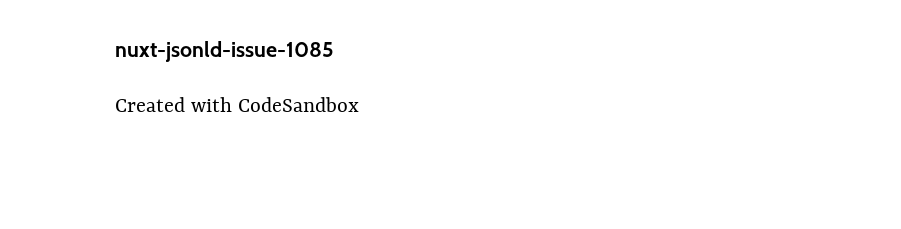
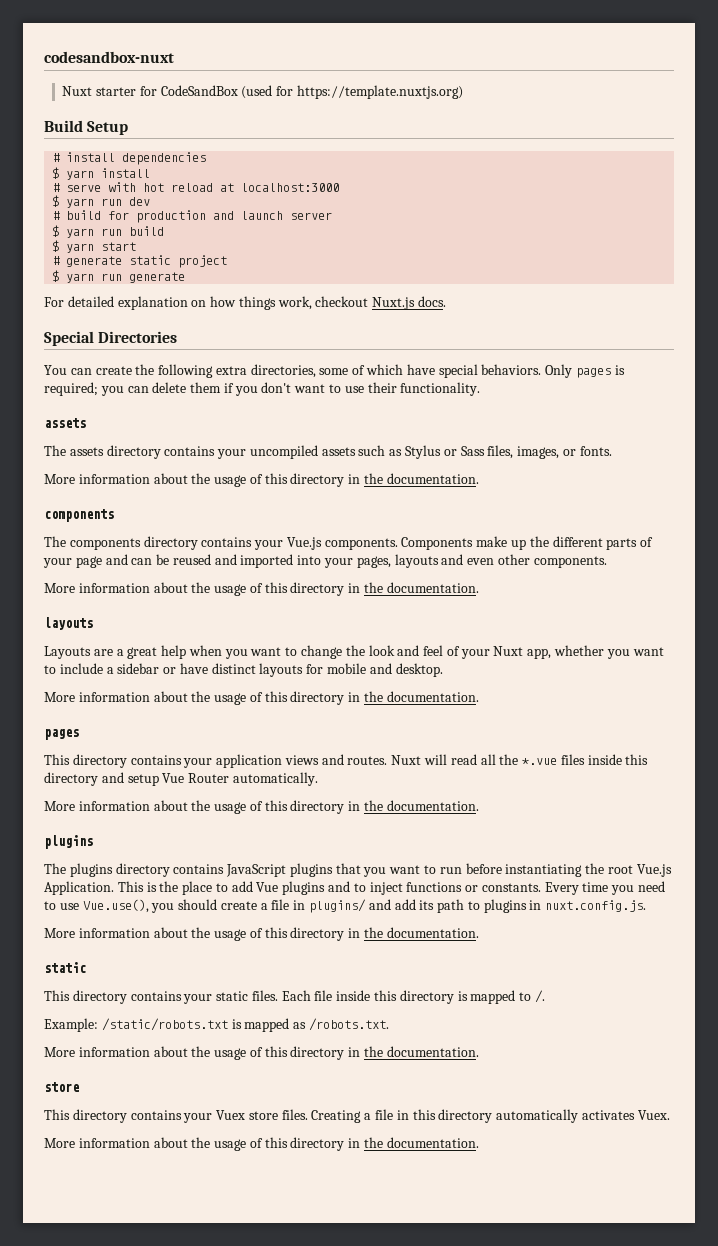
[115,41,334,62] [115,97,360,112] nuxt-jsonld-issue-1085 // Created with CodeSandbox -> [44,51,174,63] [62,85,463,99] [44,120,129,135] [52,152,207,165] [52,167,151,180] [52,182,340,192] [52,195,151,208] [52,210,333,223] [52,225,165,238] [52,240,137,253] [52,255,228,268] [52,270,186,283] [44,296,447,310] [44,331,178,346] [44,364,625,378] [44,382,481,396] [44,418,86,428] [44,445,612,459] [44,473,479,487] [44,509,114,522] [44,536,654,550] [43,554,607,568] [44,582,479,596] [44,617,93,630] [44,645,664,659] [44,663,443,677] [44,691,479,705] [44,729,79,740] [44,754,649,768] [44,772,318,786] [44,800,479,814] [44,835,93,849] [44,863,672,877] [44,881,666,895] [44,899,647,913] [44,927,479,941] [44,962,86,973] [44,990,545,1004] [44,1018,389,1032] [44,1046,479,1060] [44,1082,79,1092] [44,1109,670,1123] [44,1137,479,1151] codesandbox-nuxt // Nuxt starter for CodeSandBox (used for https://template.nuxtjs.org) // Build Setup // # install dependencies // $ yarn install // # serve with hot reload at localhost:3000 // $ yarn run dev // # build for production and launch server // $ yarn run build // $ yarn start // # generate static project // $ yarn run generate // For detailed explanation on how things work, checkout Nuxt.js docs. // Special Directories // You can create the following extra directories, some of which have special behaviors. Only pages is required; you can delete them if you don't want to use their functionality. // assets // The assets directory contains your uncompiled assets such as Stylus or Sass files, images, or fonts. // More information about the usage of this directory in the documentation. // components // The components directory contains your Vue.js components. Components make up the different parts of your page and can be reused and imported into your pages, layouts and even other components. // More information about the usage of this directory in the documentation. // layouts // Layouts are a great help when you want to change the look and feel of your Nuxt app, whether you want to include a sidebar or have distinct layouts for mobile and desktop. // More information about the usage of this directory in the documentation. // pages // This directory contains your application views and routes. Nuxt will read all the *.vue files inside this directory and setup Vue Router automatically. // More information about the usage of this directory in the documentation. // plugins // The plugins directory contains JavaScript plugins that you want to run before instantiating the root Vue.js Application. This is the place to add Vue plugins and to inject functions or constants. Every time you need to use Vue.use(), you should create a file in plugins/ and add its path to plugins in nuxt.config.js. // More information about the usage of this directory in the documentation. // static // This directory contains your static files. Each file inside this directory is mapped to /. // Example: /static/robots.txt is mapped as /robots.txt. // More information about the usage of this directory in the documentation. // store // This directory contains your Vuex store files. Creating a file in this directory automatically activates Vuex. // More information about the usage of this directory in the documentation.

